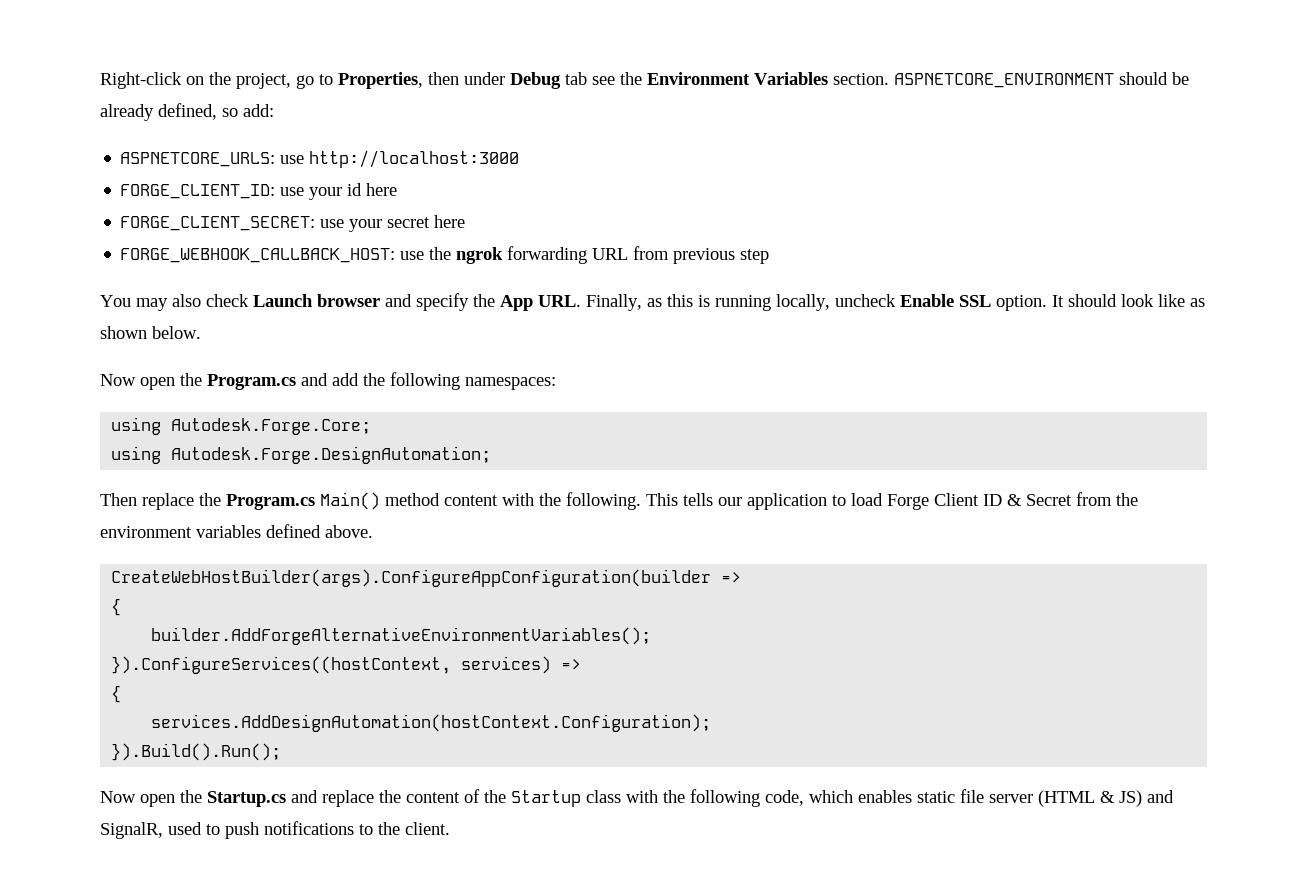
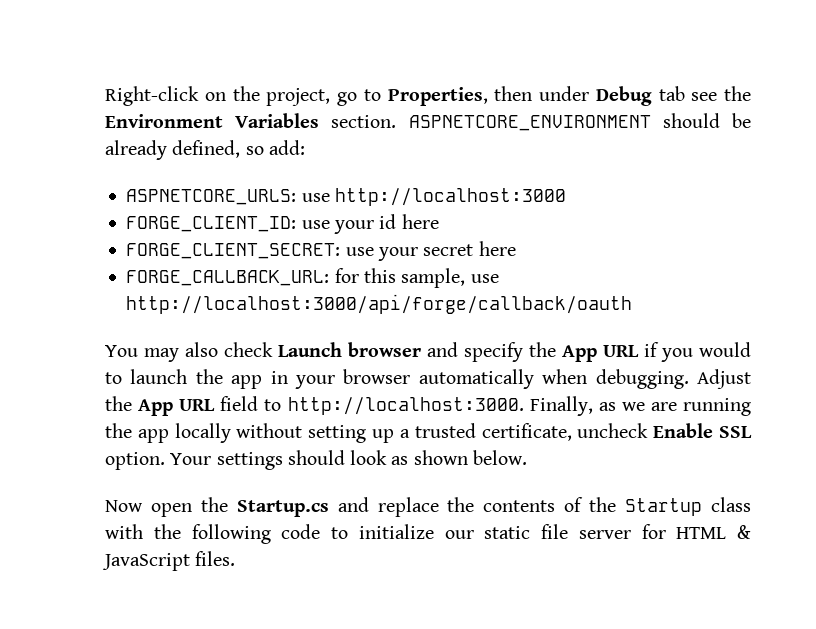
[120,246,770,264] FORGE_WEBHOOK_CALLBACK_HOST: use the ngrok forwarding URL from previous step -> [126,268,499,288] [126,294,633,314] FORGE_CALLBACK_URL: for this sample, use http://localhost:3000/api/forge/callback/oauth
[538,294,830,311] URL. Finally, as this is running locally, -> [603,342,751,362] [105,369,751,389] [105,396,752,416] [105,423,572,443] URL if you would to launch the app in your browser automatically when debugging. Adjust the App URL field to http://localhost:3000. Finally, as we are running the app locally without setting up a trusted certificate,
[1052,295,1064,307] It -> [170,452,283,470] Your settings
[1158,294,1185,307] like -> (388, 457) none
[100,372,556,390] [111,417,372,435] [111,446,492,464] [100,492,1138,510] [100,524,373,538] [111,569,742,587] [111,598,122,616] [151,627,652,645] [111,656,582,674] [111,685,122,703] [151,714,712,732] [111,743,282,761] // Now open the Program.cs and add the following namespaces: // using Autodesk.Forge.Core; // using Autodesk.Forge.DesignAutomation; // Then replace the Program.cs Main() method content with the following. This tells our application to load Forge Client ID & Secret from the environment variables defined above. // CreateWebHostBuilder(args).ConfigureAppConfiguration(builder => // { // builder.AddForgeAlternativeEnvironmentVariables(); // }).ConfigureServices((hostContext, services) => // { // services.AddDesignAutomation(hostContext.Configuration); // }).Build().Run(); -> (527, 457) none
[406,792,460,803] content -> [483,500,556,512] contents
[765,789,1174,807] [100,821,450,839] code, which enables static file server (HTML & JS) and SignalR, used to push notifications to the client. -> [281,524,751,539] [102,551,236,571] code to initialize our static file server for HTML & JavaScript files.

